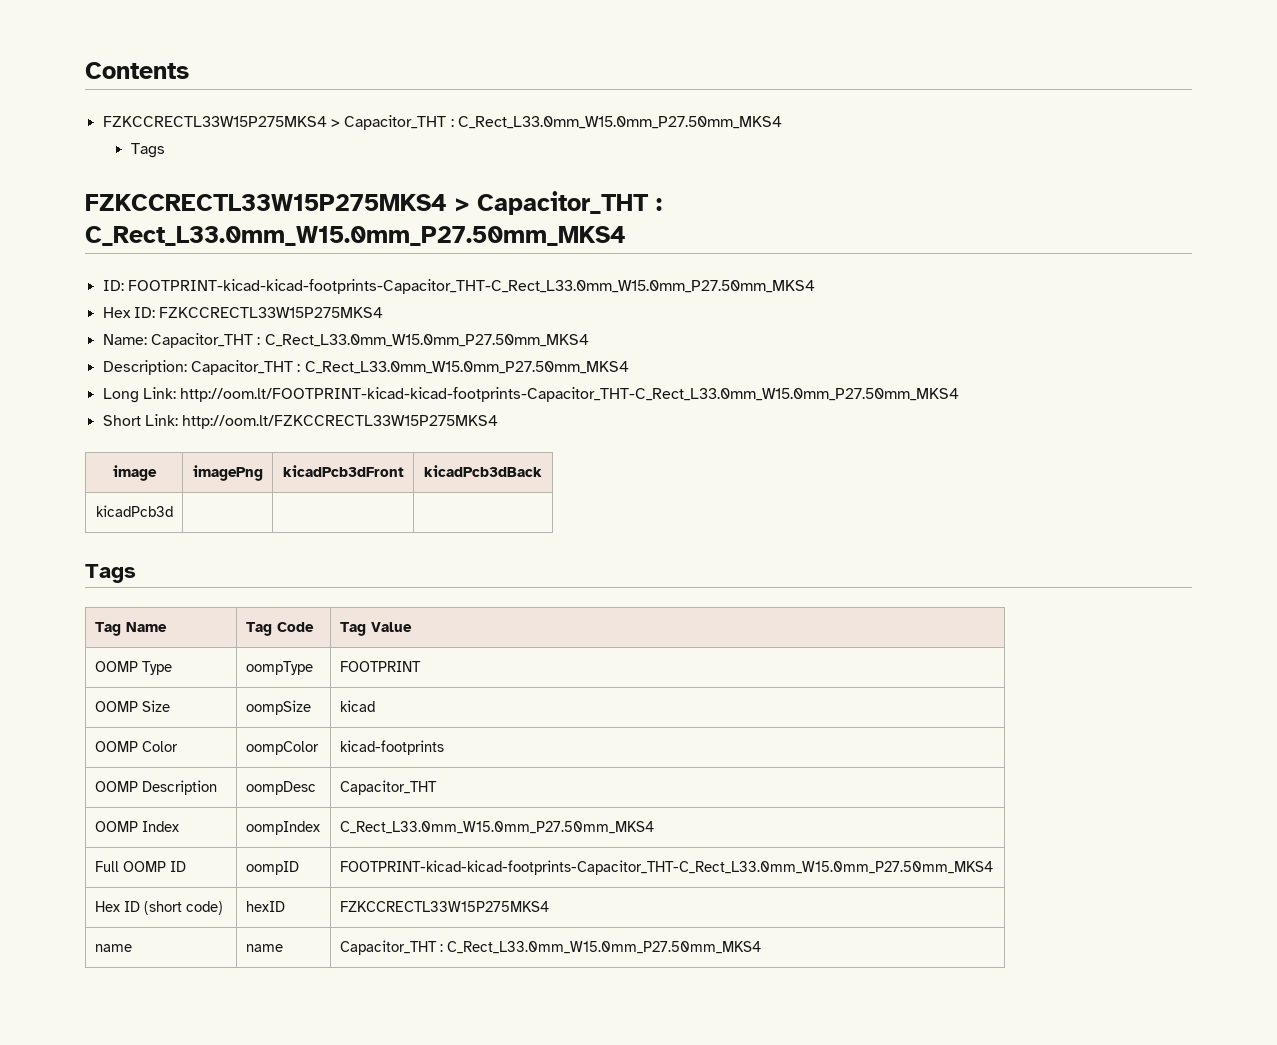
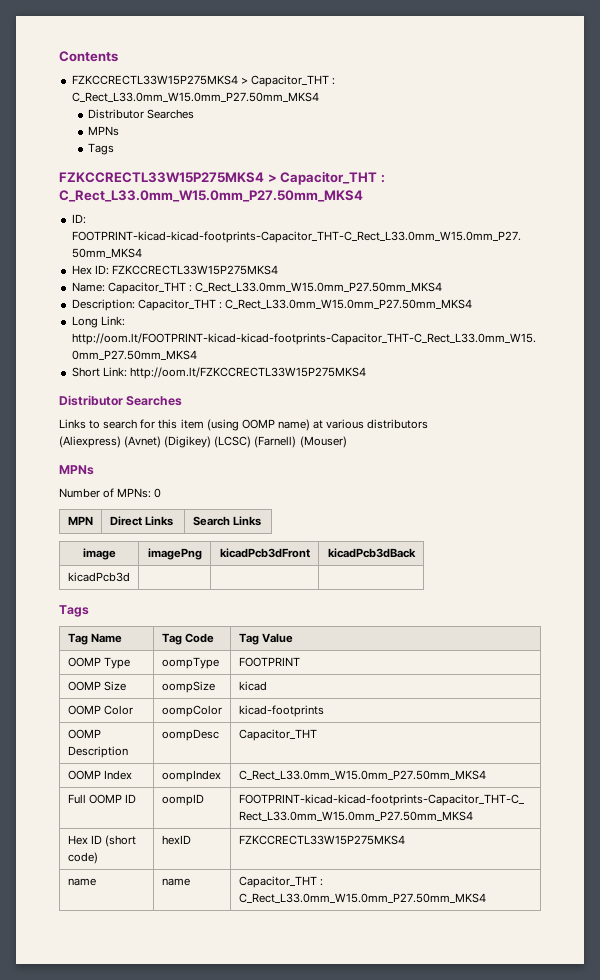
(782, 122) none -> [88,109,195,119] [88,126,120,136] // Distributor Searches // MPNs
(499, 422) none -> [59,395,183,406] [59,419,429,431] [59,436,347,448] [59,465,94,475] [59,488,162,498] [67,516,93,525] [109,516,173,526] [192,516,261,526] // Distributor Searches // Links to search for this item (using OOMP name) at various distributors // (Aliexpress) (Avnet) (Digikey) (LCSC) (Farnell) (Mouser) // MPNs // Number of MPNs: 0 // MPN | Direct Links | Search Links

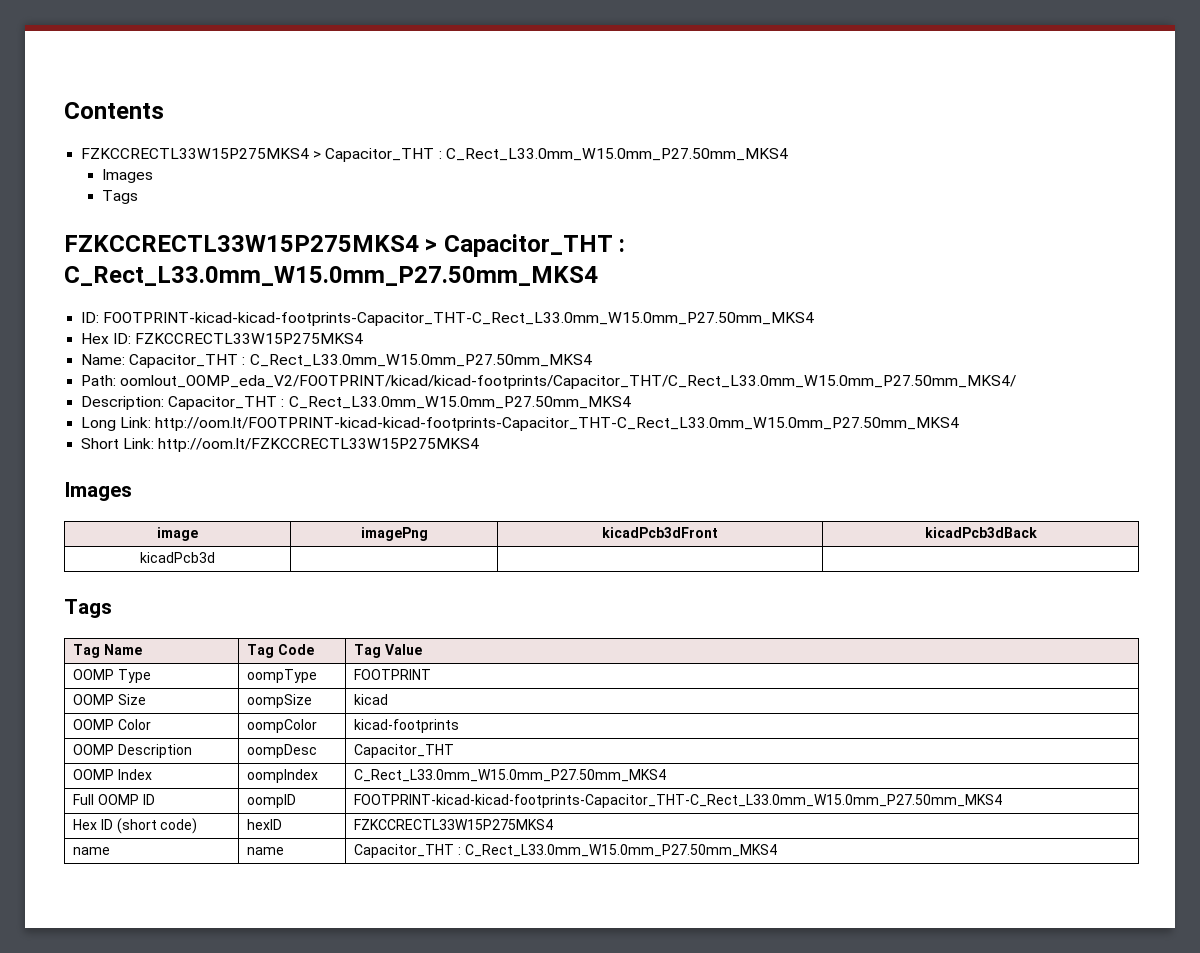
[88,109,195,119] [88,126,120,136] Distributor Searches // MPNs -> [101,169,153,183] Images
(442, 287) none -> [81,375,1017,389] // Path: oomlout_OOMP_eda_V2/FOOTPRINT/kicad/kicad-footprints/Capacitor_THT/C_Rect_L33.0mm_W15.0mm_P27.50mm_MKS4/
[59,395,183,406] [59,419,429,431] [59,436,347,448] [59,465,94,475] [59,488,162,498] [67,516,93,525] [109,516,173,526] [192,516,261,526] Distributor Searches // Links to search for this item (using OOMP name) at various distributors // (Aliexpress) (Avnet) (Digikey) (LCSC) (Farnell) (Mouser) // MPNs // Number of MPNs: 0 // MPN | Direct Links | Search Links -> [64,482,132,501] Images

